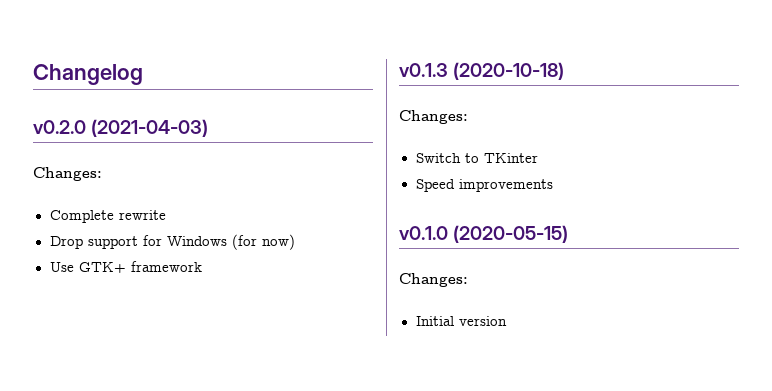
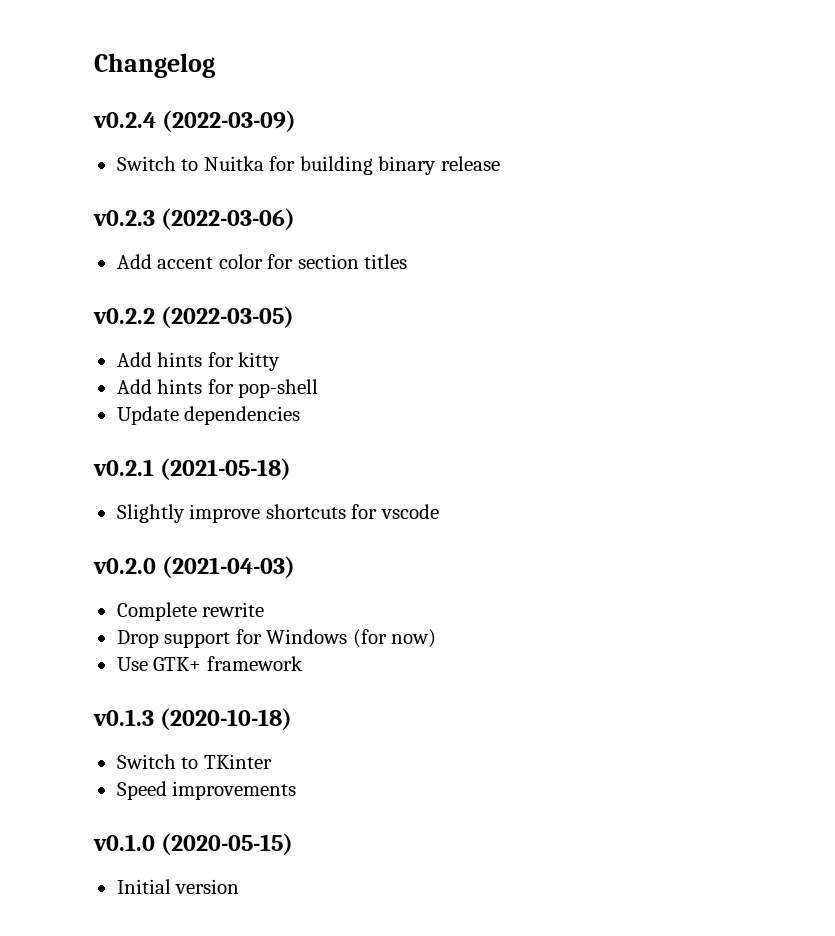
(143, 74) none -> [93,110,297,132] [116,156,500,175] [93,208,296,230] [116,254,408,269] [93,306,295,328] [116,352,281,371] [116,379,319,398] [116,406,301,425] [93,458,292,480] [116,504,439,523] // v0.2.4 (2022-03-09) // Switch to Nuitka for building binary release // v0.2.3 (2022-03-06) // Add accent color for section titles // v0.2.2 (2022-03-05) // Add hints for kitty // Add hints for pop-shell // Update dependencies // v0.2.1 (2021-05-18) // Slightly improve shortcuts for vscode
[33,167,102,181] // Changes: -> (296, 567) none
[399,110,468,124] // Changes: -> (293, 719) none
[399,273,468,287] // Changes: -> (294, 844) none

